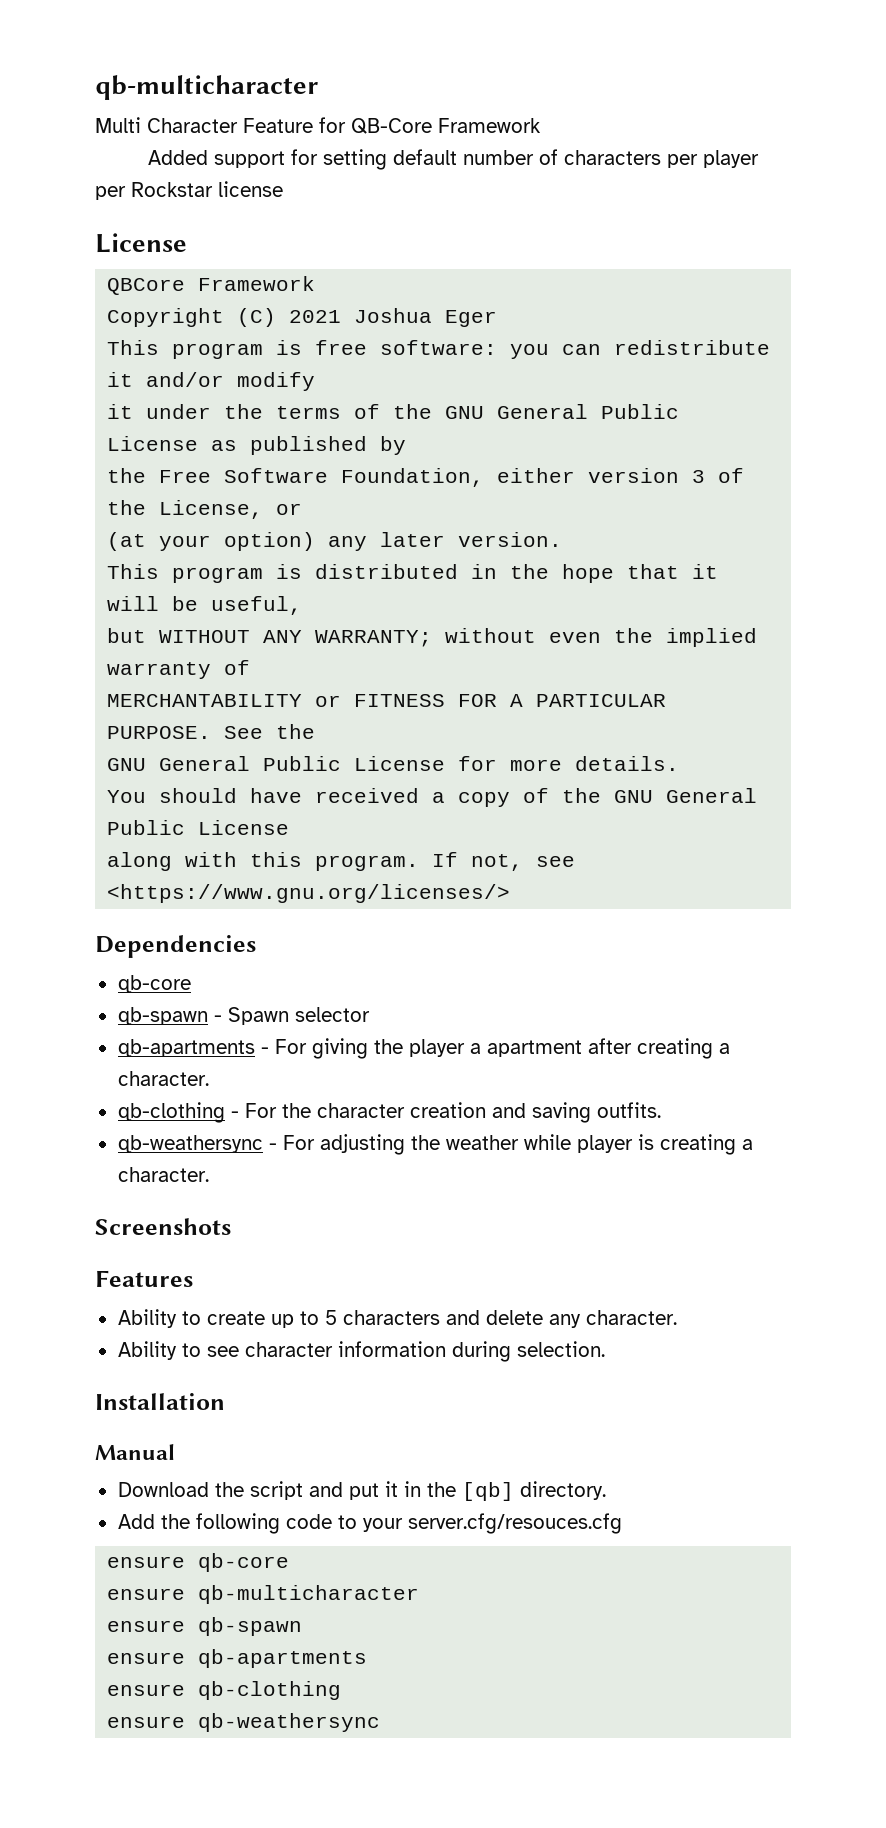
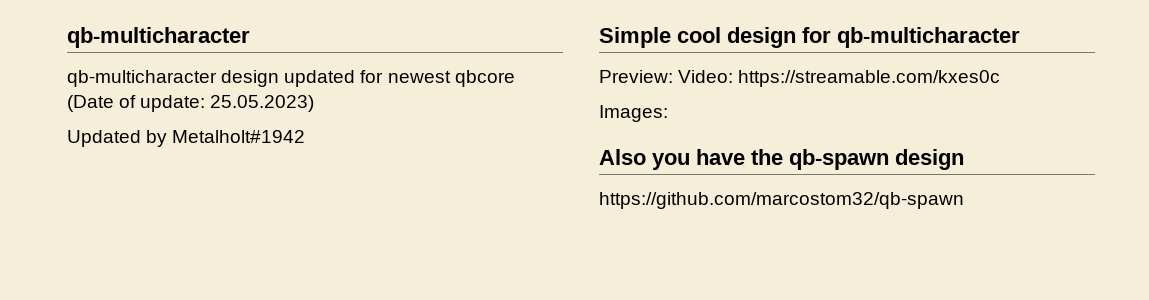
[95,75,318,100] [95,117,541,134] [147,149,759,170] [95,181,283,200] [95,233,187,253] [107,276,316,295] [107,308,498,327] [107,340,771,359] [107,372,316,391] [107,404,680,419] [107,436,407,455] [107,468,745,487] [107,500,303,519] [107,532,563,551] [107,564,719,583] [107,596,303,615] [107,628,758,647] [107,660,251,679] [107,694,667,707] [107,724,316,739] [107,756,680,771] [107,788,758,807] [107,820,290,835] [107,852,576,871] [107,884,511,903] [95,935,256,958] [117,975,191,993] [117,1007,370,1025] [117,1038,730,1059] [117,1071,209,1086] [117,1102,661,1123] [117,1134,753,1155] [117,1167,209,1182] [95,1218,231,1235] [95,1270,193,1287] [117,1309,677,1328] [117,1341,605,1362] [95,1393,225,1410] [95,1444,175,1460] [117,1481,606,1501] [117,1513,622,1534] [107,1553,290,1572] [107,1585,420,1604] [107,1617,303,1636] [107,1649,368,1668] [107,1681,342,1700] [107,1713,381,1732] qb-multicharacter // Multi Character Feature for QB-Core Framework // Added support for setting default number of characters per player per Rockstar license // License // QBCore Framework // Copyright (C) 2021 Joshua Eger // This program is free software: you can redistribute it and/or modify // it under the terms of the GNU General Public License as published by // the Free Software Foundation, either version 3 of the License, or // (at your option) any later version. // This program is distributed in the hope that it will be useful, // but WITHOUT ANY WARRANTY; without even the implied warranty of // MERCHANTABILITY or FITNESS FOR A PARTICULAR PURPOSE. See the // GNU General Public License for more details. // You should have received a copy of the GNU General Public License // along with this program. If not, see <https://www.gnu.org/licenses/> // Dependencies // qb-core // qb-spawn - Spawn selector // qb-apartments - For giving the player a apartment after creating a character. // qb-clothing - For the character creation and saving outfits. // qb-weathersync - For adjusting the weather while player is creating a character. // Screenshots // Features // Ability to create up to 5 characters and delete any character. // Ability to see character information during selection. // Installation // Manual // Download the script and put it in the [qb] directory. // Add the following code to your server.cfg/resouces.cfg // ensure qb-core // ensure qb-multicharacter // ensure qb-spawn // ensure qb-apartments // ensure qb-clothing // ensure qb-weathersync -> [67,27,250,48] [67,70,515,87] [67,95,315,112] [67,130,306,147] [599,27,1020,48] [599,70,1001,87] [599,105,668,122] [599,149,964,170] [599,192,964,209] qb-multicharacter // qb-multicharacter design updated for newest qbcore (Date of update: 25.05.2023) // Updated by Metalholt#1942 // Simple cool design for qb-multicharacter // Preview: Video: https://streamable.com/kxes0c // Images: // Also you have the qb-spawn design // https://github.com/marcostom32/qb-spawn

